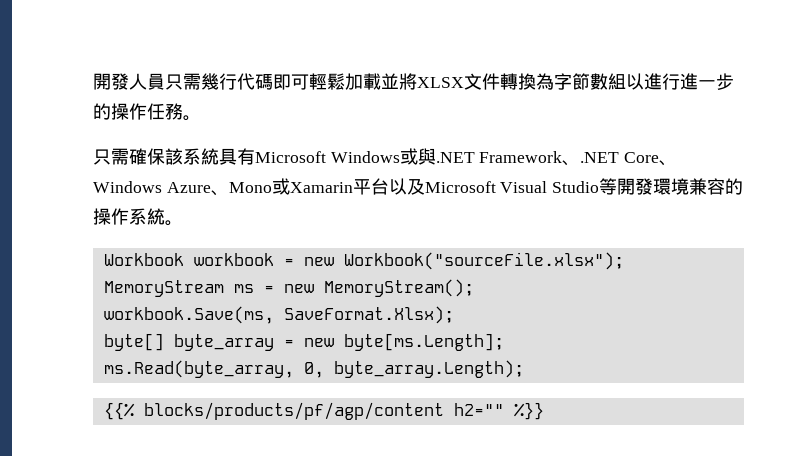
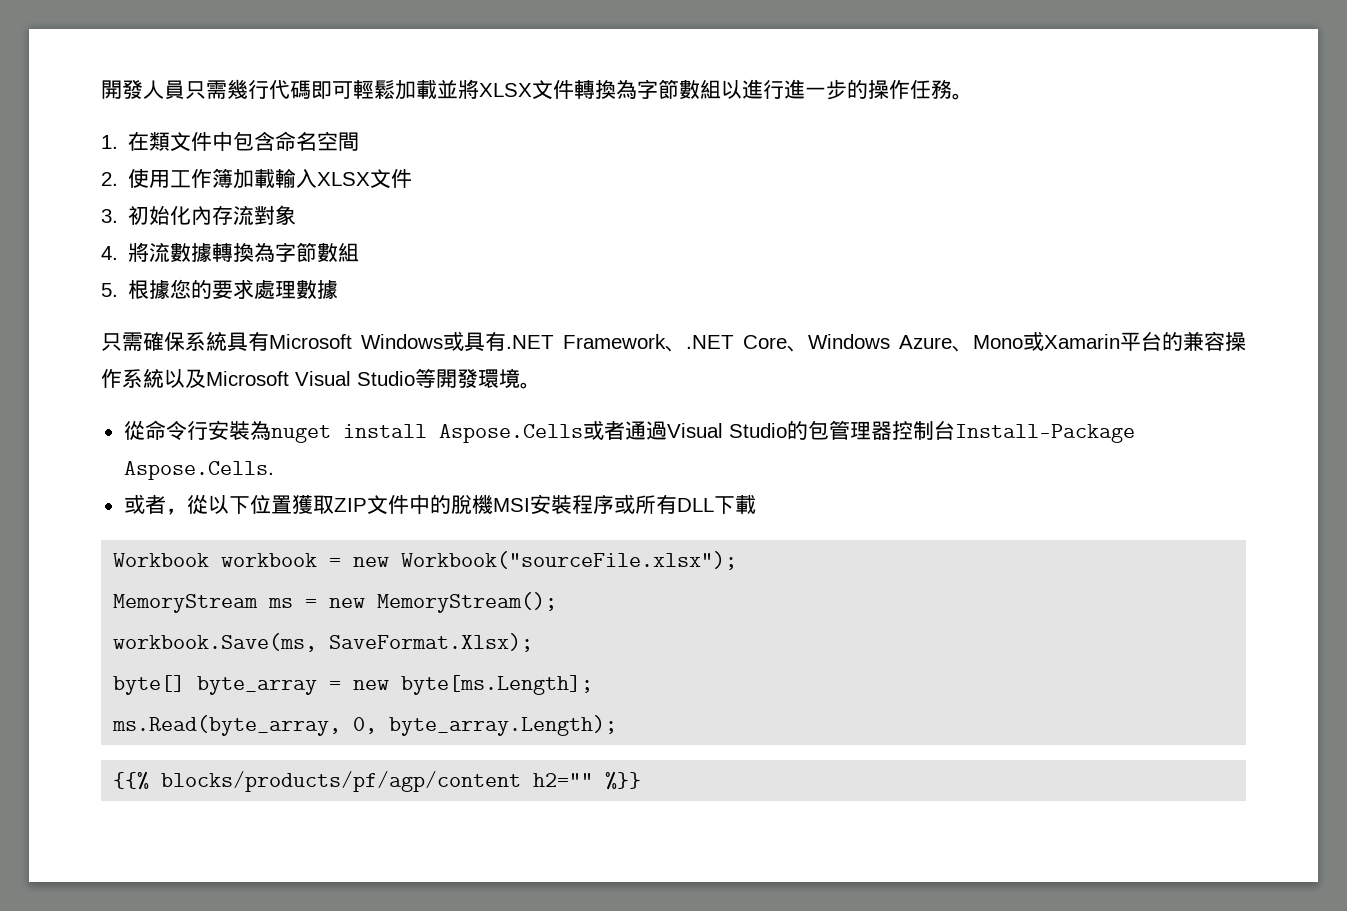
(201, 118) none -> [101,131,360,152] [101,168,413,189] [101,205,297,225] [101,242,360,263] [101,279,339,300] // 1.在類文件中包含命名空間 // 2.使用工作簿加載輸入XLSX文件 // 3.初始化內存流對象 // 4.將流數據轉換為字節數組 // 5.根據您的要求處理數據
[165,148,183,165] 該 -> (185, 341) none
[417,148,436,165] 與 -> [464,331,506,352] 具有
(389, 186) none -> [1162,331,1246,351] [101,369,164,388] 的兼容操作系統
[689,178,744,195] [93,208,183,226] 兼容的操作系統。 -> [520,382,541,389] [123,420,1135,443] [123,461,274,480] [123,494,756,515] 。 // 從命令行安裝為nuget install Aspose.Cells或者通過Visual Studio的包管理器控制台Install-Package Aspose.Cells. // 或者，從以下位置獲取ZIP文件中的脫機MSI安裝程序或所有DLL下載

